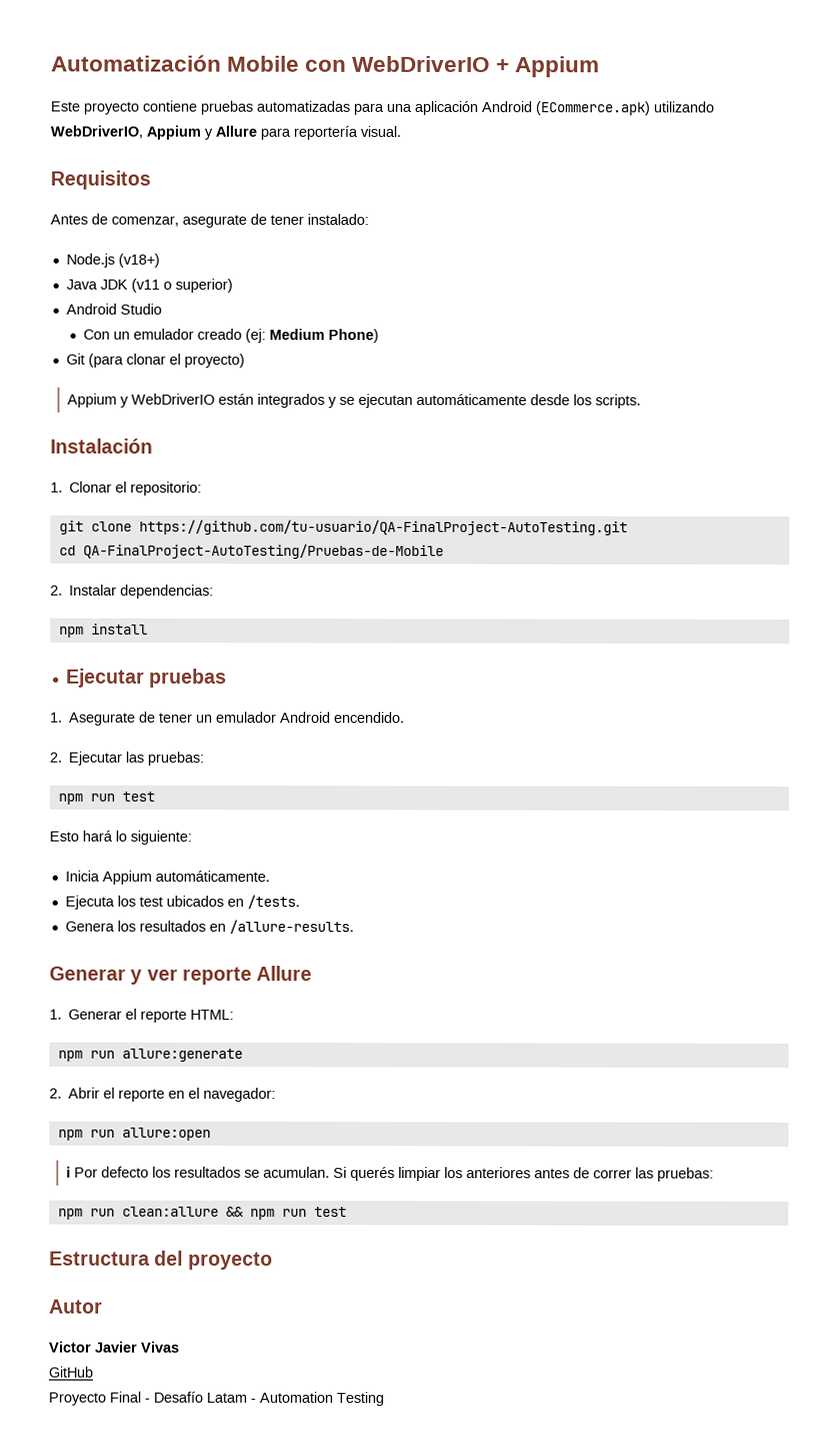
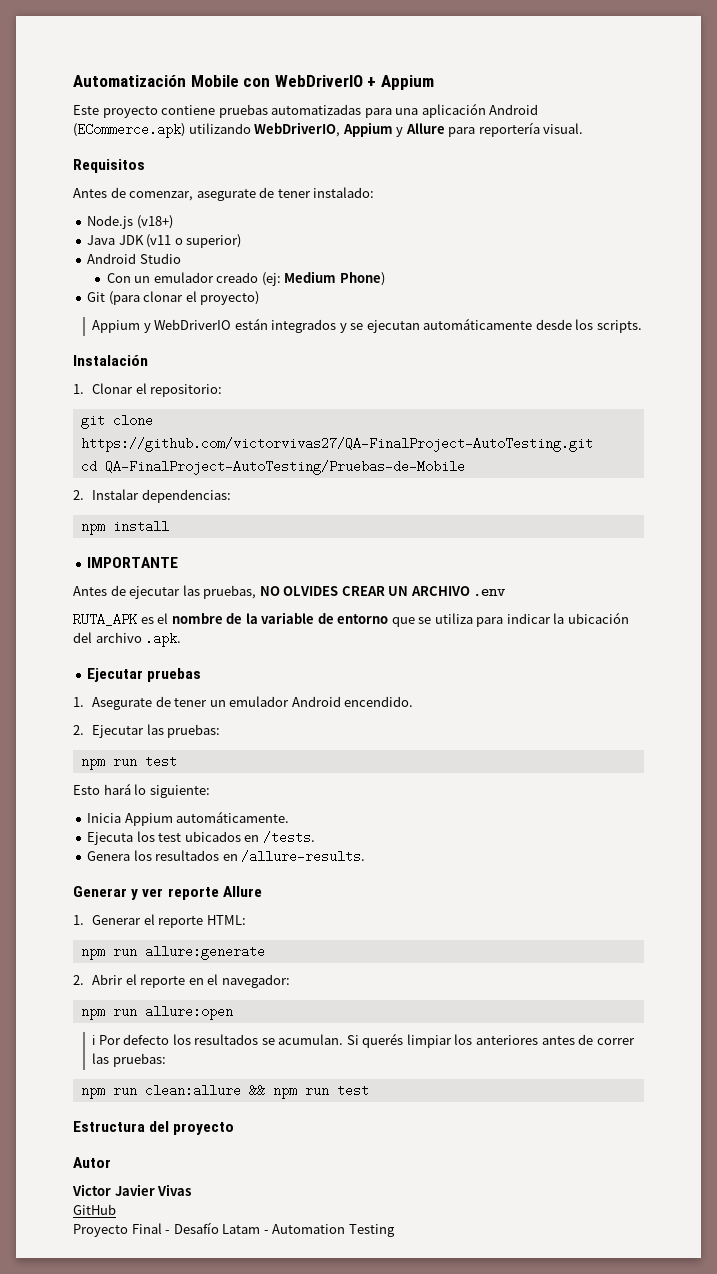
[138,519,628,536] https://github.com/tu-usuario/QA-FinalProject-AutoTesting.git -> [80,437,593,452] https://github.com/victorvivas27/QA-FinalProject-AutoTesting.git
(148, 629) none -> [87,557,179,568] [73,585,506,599] [73,612,629,627] [73,632,182,647] // IMPORTANTE // Antes de ejecutar las pruebas, NO OLVIDES CREAR UN ARCHIVO .env // RUTA_APK es el nombre de la variable de entorno que se utiliza para indicar la ubicación del archivo .apk.

